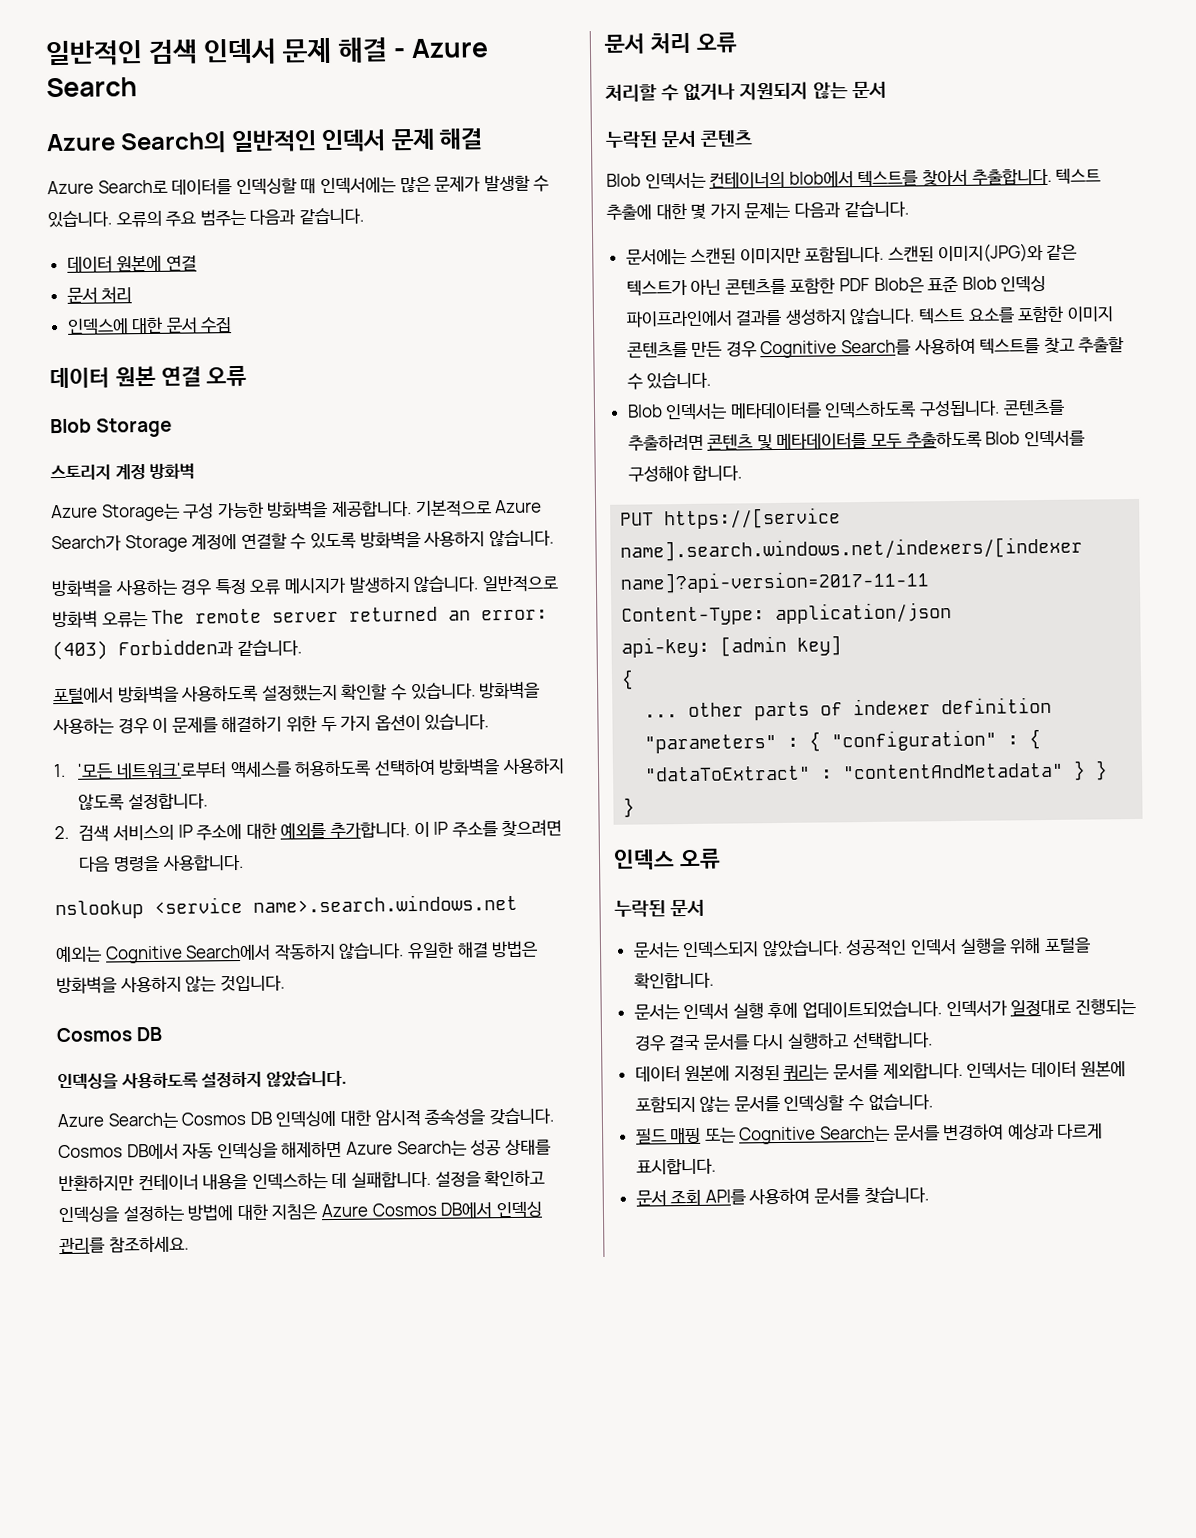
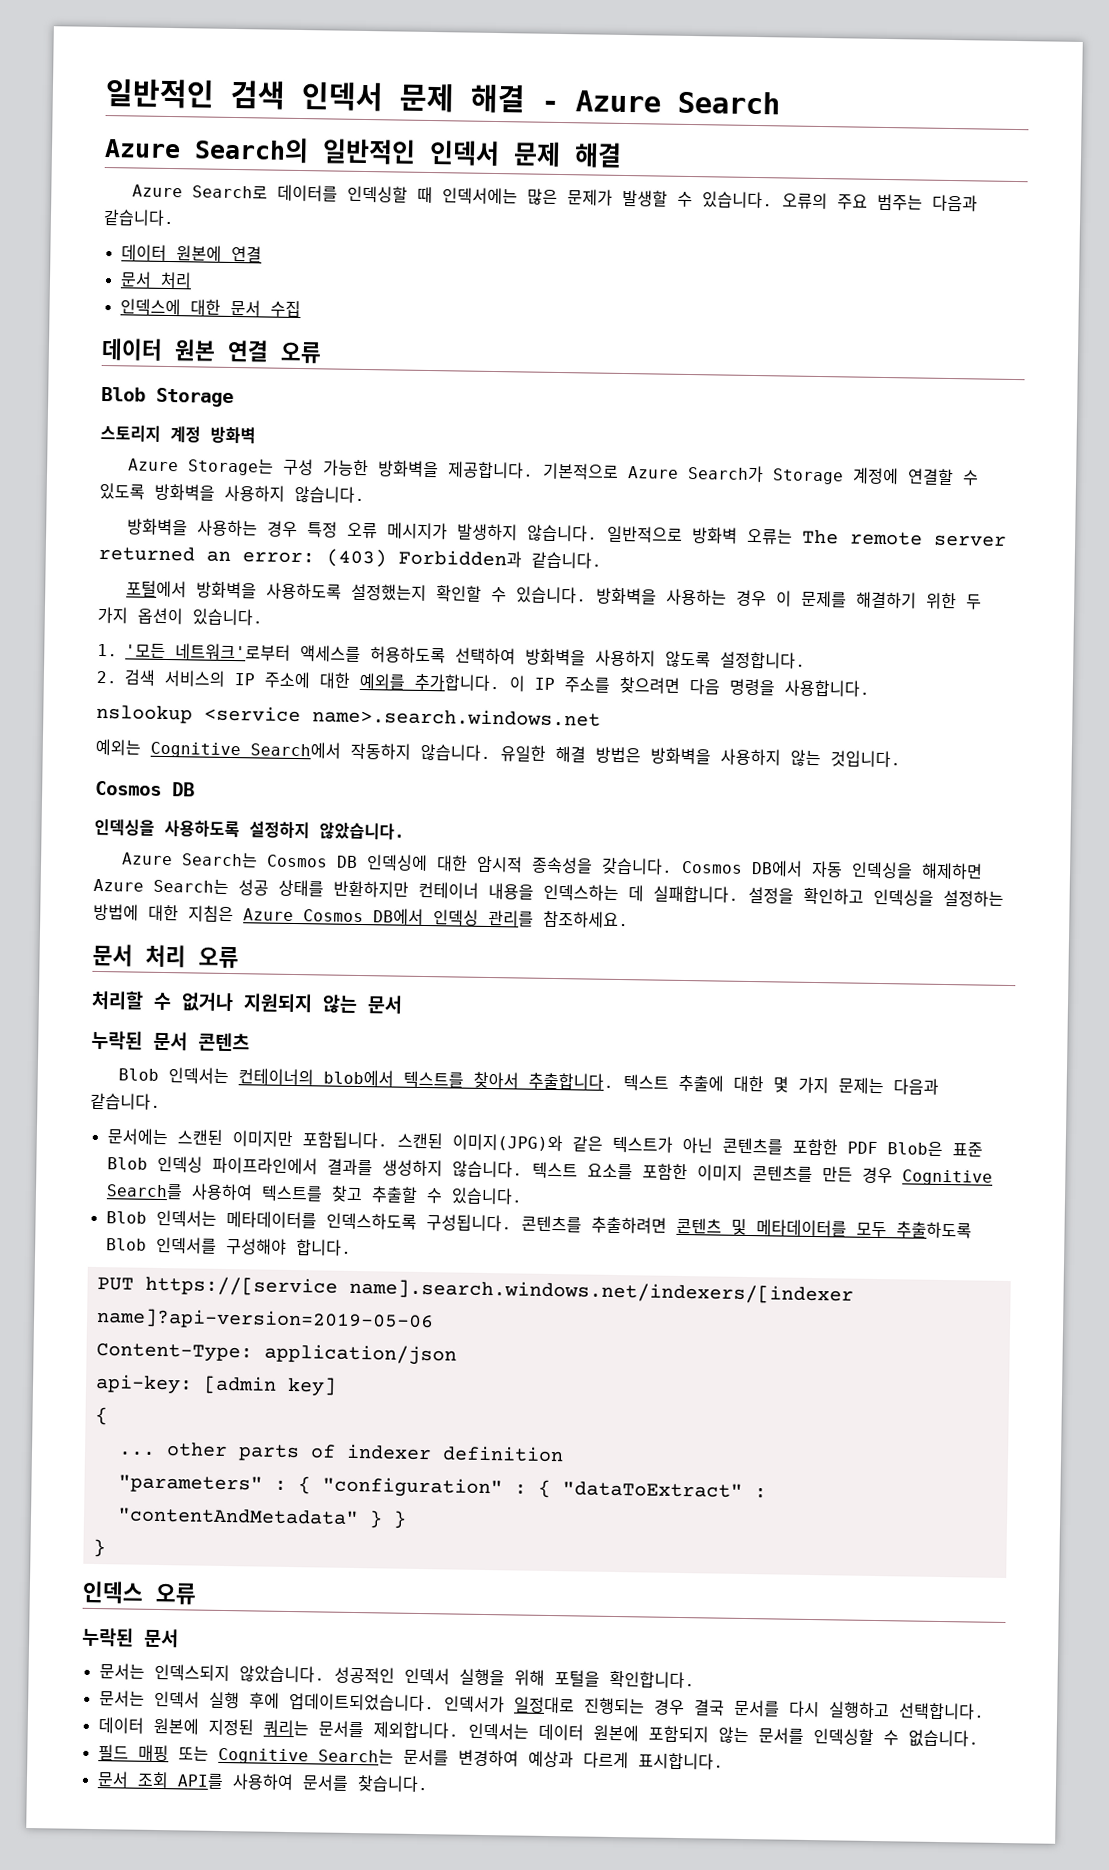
[620,570,931,594] name]?api-version=2017-11-11 -> [95,1308,434,1332] name]?api-version=2019-05-06

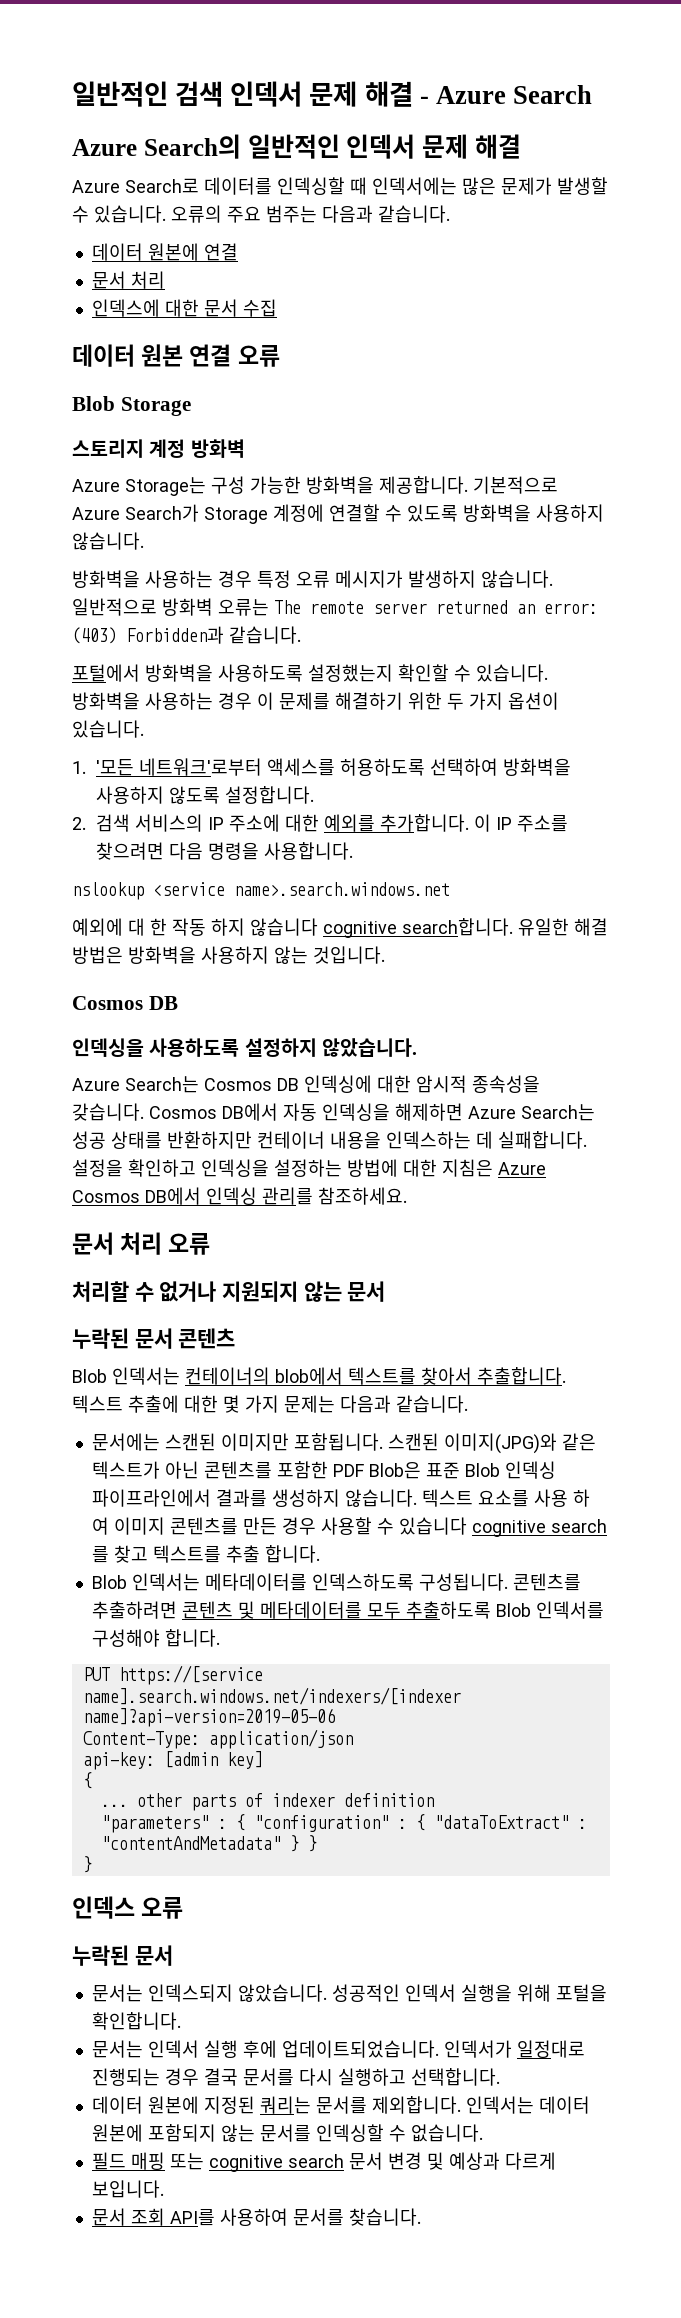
[95,738,491,761] 예외는 Cognitive Search에서 작동하지 않습니다. -> [72,918,513,938] 예외에 대 한 작동 하지 않습니다 cognitive search합니다.
[641,1163,688,1181] 포함한 -> [533,1489,590,1507] [91,1517,109,1535] 사용 하 여
[901,1169,993,1186] [105,1183,523,1205] Cognitive Search를 사용하여 텍스트를 찾고 추출할 수 있습니다. -> [320,1517,607,1537] [91,1545,320,1563] 사용할 수 있습니다 cognitive search 를 찾고 텍스트를 추출 합니다.
[217,1747,519,1767] Cognitive Search는 문서를 변경하여 -> [208,2152,444,2172] cognitive search 문서 변경 및
[637,1752,724,1770] 표시합니다. -> [91,2180,164,2198] 보입니다.

